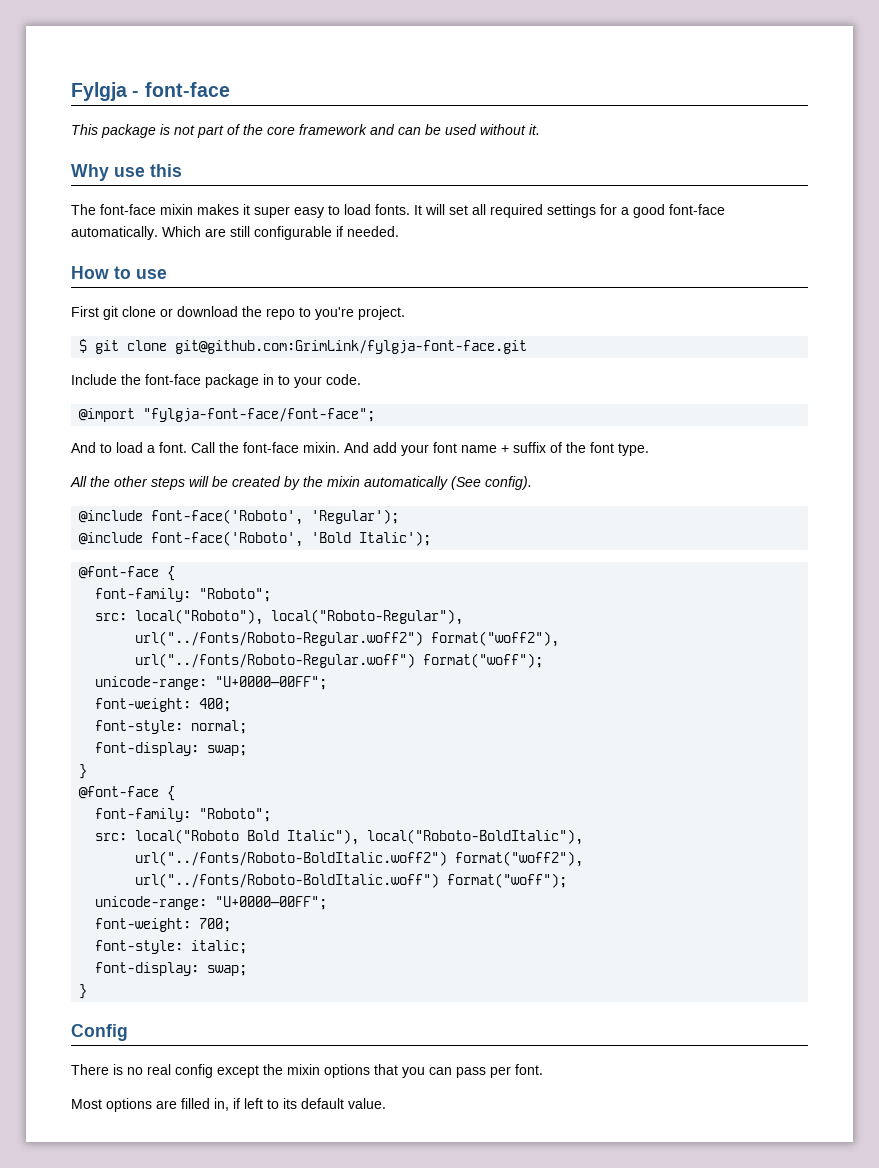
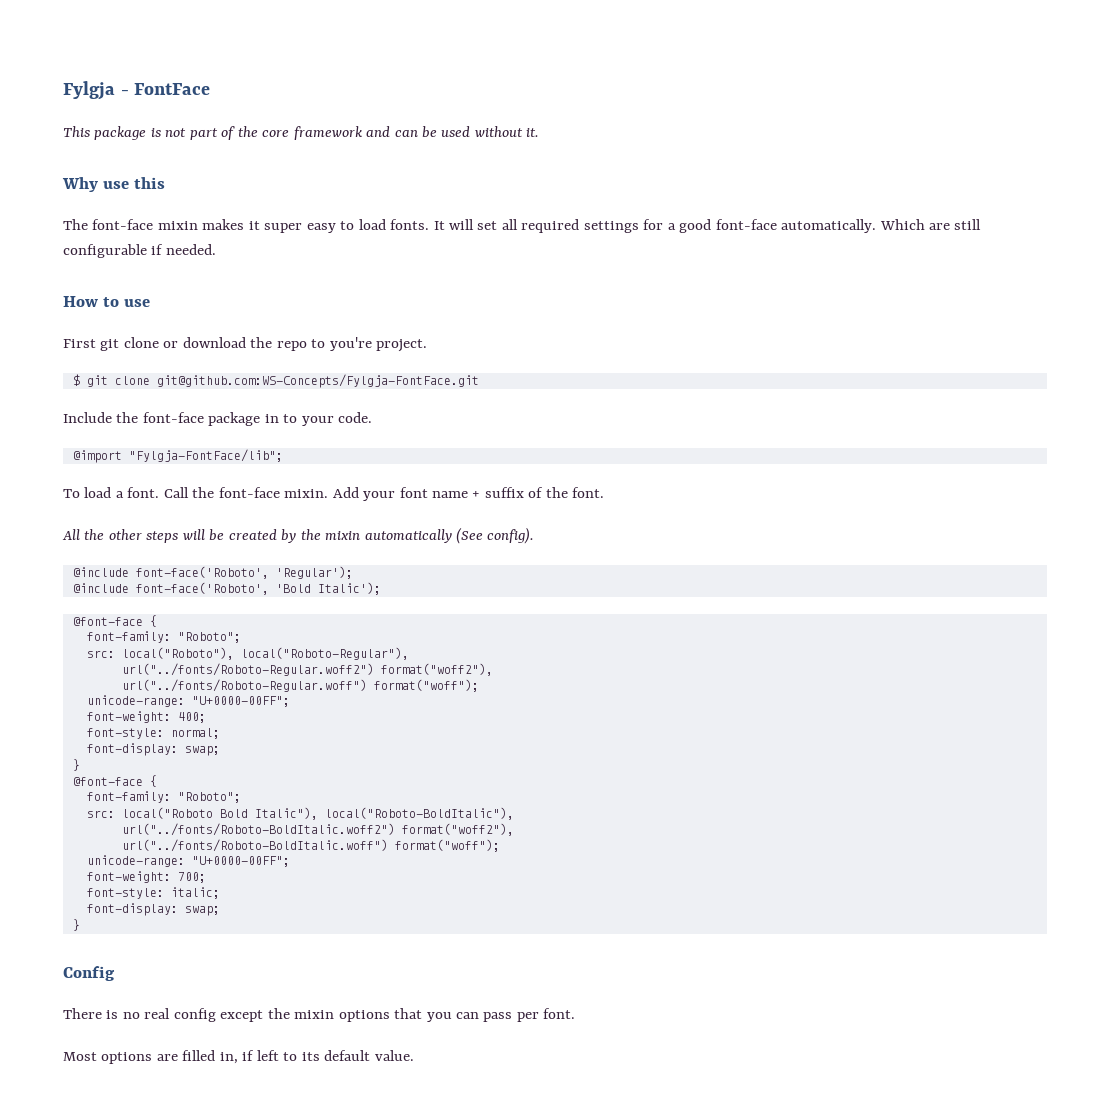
[144,82,230,97] font-face -> [134,83,211,95] FontFace
[175,340,528,354] git@github.com:GrimLink/fylgja-font-face.git -> [156,374,479,388] git@github.com:WS-Concepts/Fylgja-FontFace.git
[143,408,376,422] [71,442,112,453] "fylgja-font-face/font-face"; // And to -> [128,449,283,462] [63,489,80,498] "Fylgja-FontFace/lib"; // To
[344,442,397,453] And add -> [332,487,359,498] Add
[590,442,649,456] font type. -> [572,487,605,498] font.

